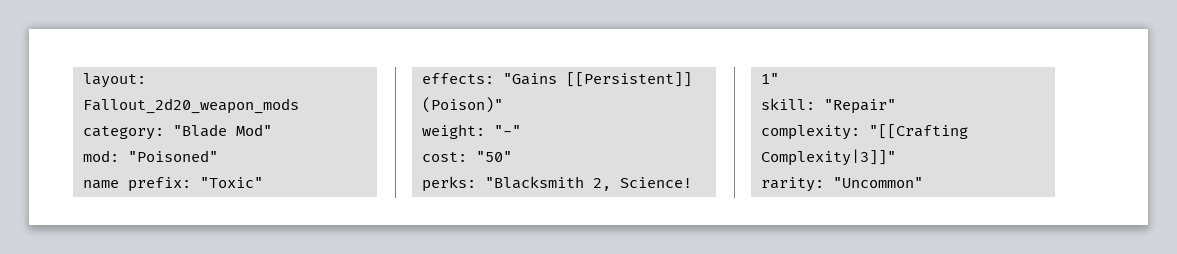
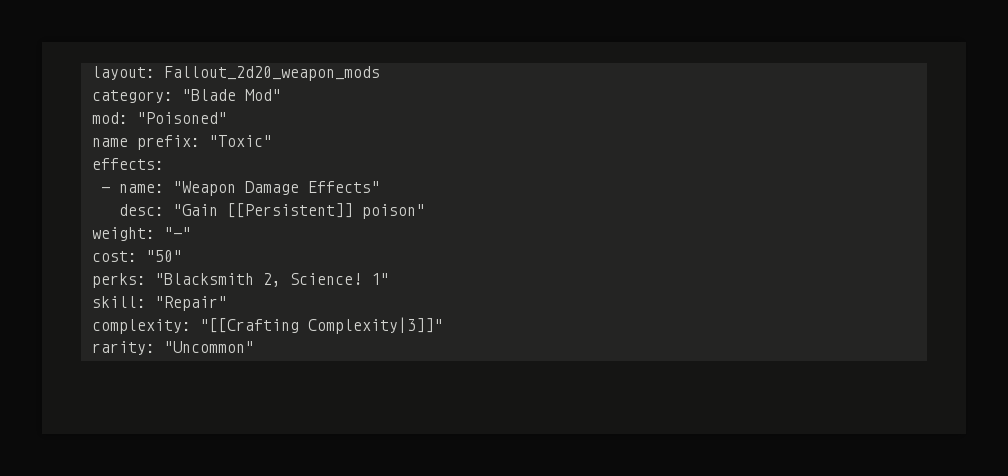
[503,72,693,87] [422,97,504,113] "Gains [[Persistent]] (Poison)" -> [100,181,380,196] [118,203,425,219] // - name: "Weapon Damage Effects" // desc: "Gain [[Persistent]] poison"

